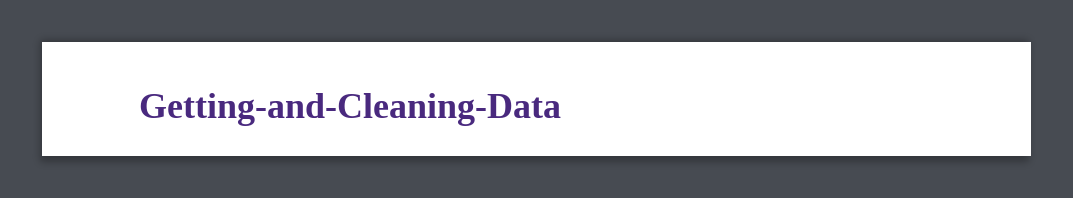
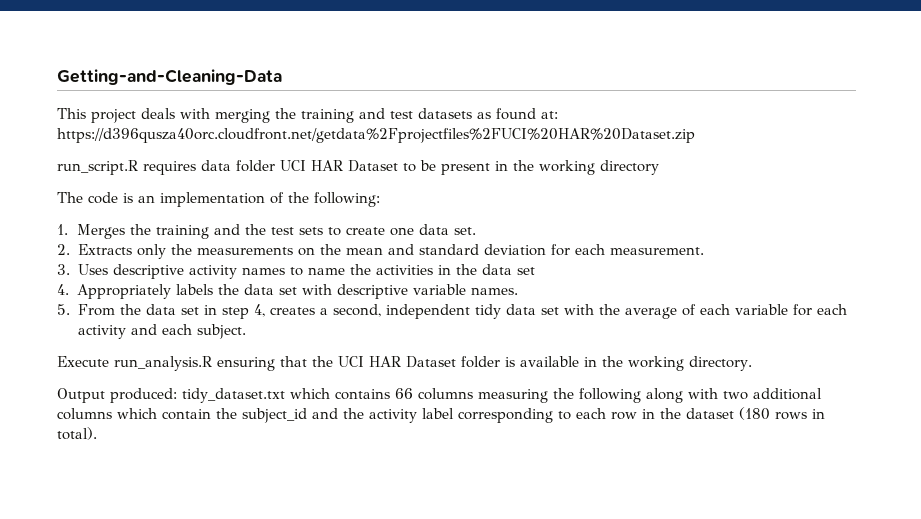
(561, 109) none -> [57,108,558,123] [57,128,695,143] [57,160,659,175] [57,192,380,207] [57,224,476,239] [57,244,704,259] [57,264,535,279] [57,284,518,299] [57,304,847,319] [77,324,246,339] [57,356,752,371] [57,388,822,403] [57,407,825,423] [57,427,97,440] // This project deals with merging the training and test datasets as found at: https://d396qusza40orc.cloudfront.net/getdata%2Fprojectfiles%2FUCI%20HAR%20Dataset.zip // run_script.R requires data folder UCI HAR Dataset to be present in the working directory // The code is an implementation of the following: // 1. Merges the training and the test sets to create one data set. // 2. Extracts only the measurements on the mean and standard deviation for each measurement. // 3. Uses descriptive activity names to name the activities in the data set // 4. Appropriately labels the data set with descriptive variable names. // 5. From the data set in step 4, creates a second, independent tidy data set with the average of each variable for each activity and each subject. // Execute run_analysis.R ensuring that the UCI HAR Dataset folder is available in the working directory. // Output produced: tidy_dataset.txt which contains 66 columns measuring the following along with two additional columns which contain the subject_id and the activity label corresponding to each row in the dataset (180 rows in total).

